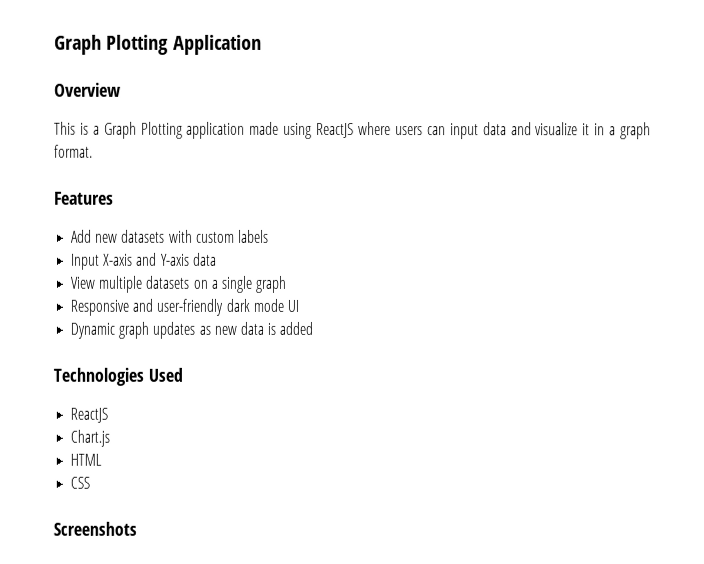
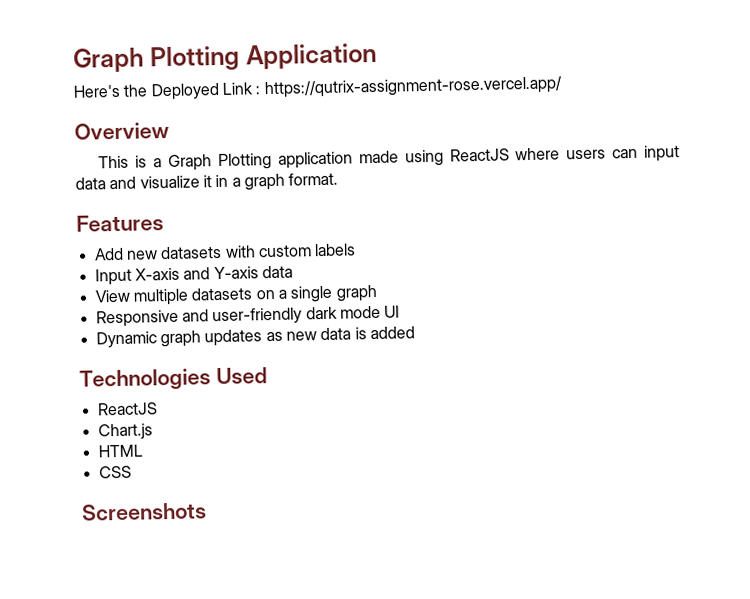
(262, 44) none -> [73,76,563,101] // Here's the Deployed Link : https://qutrix-assignment-rose.vercel.app/

